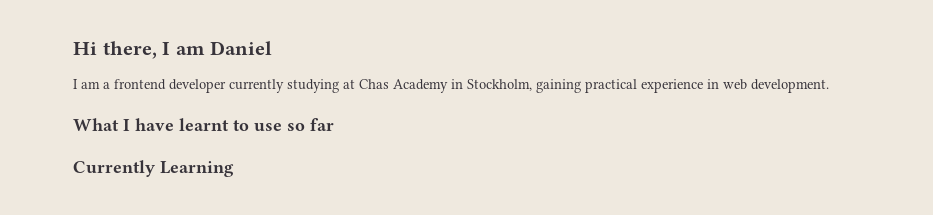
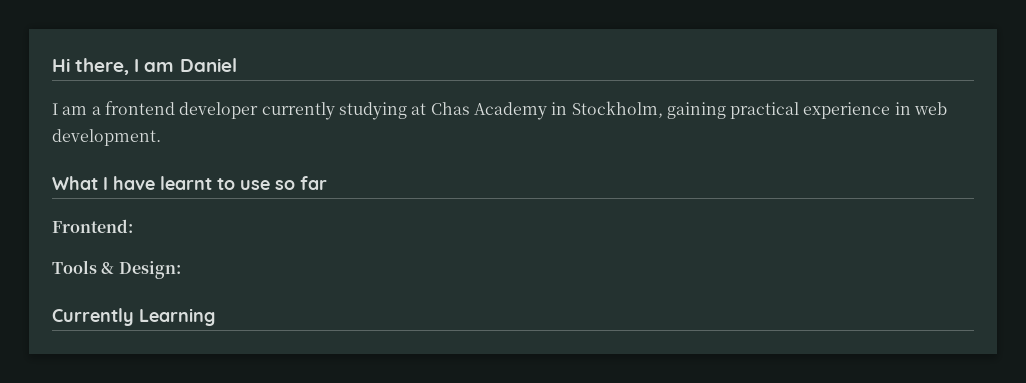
(334, 124) none -> [52,219,133,233] [52,260,181,279] // Frontend: // Tools & Design:

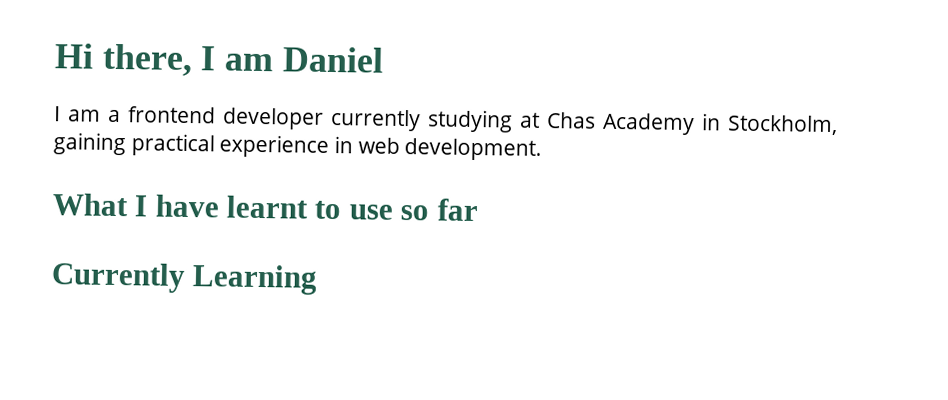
[52,219,133,233] [52,260,181,279] // Frontend: // Tools & Design: -> (479, 210) none

